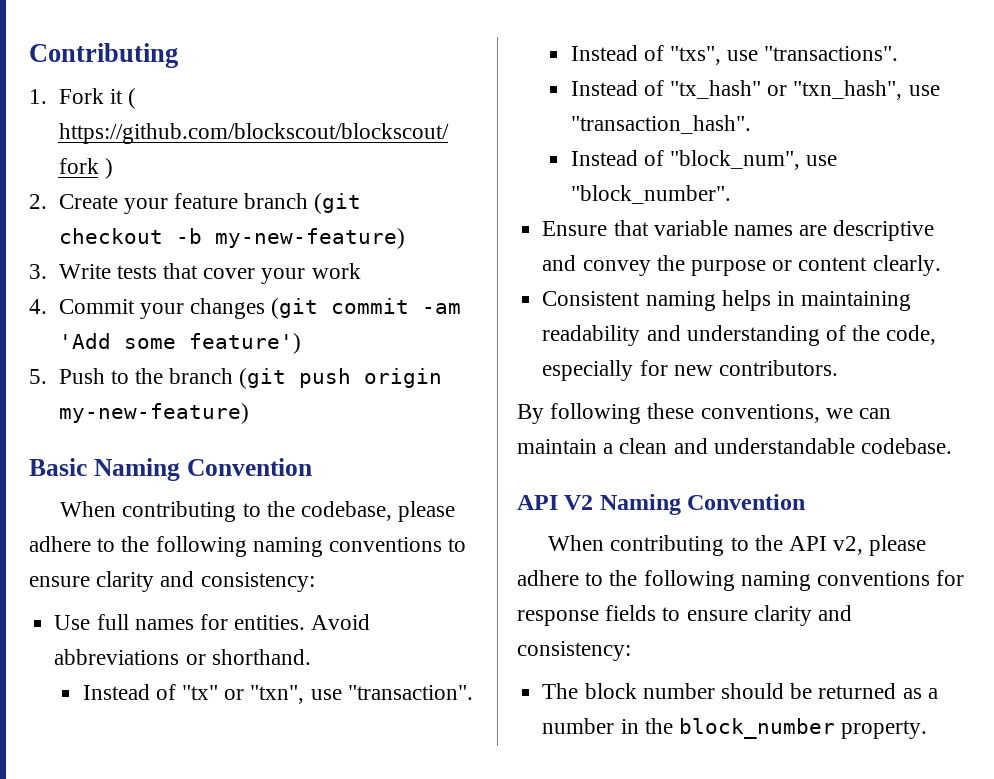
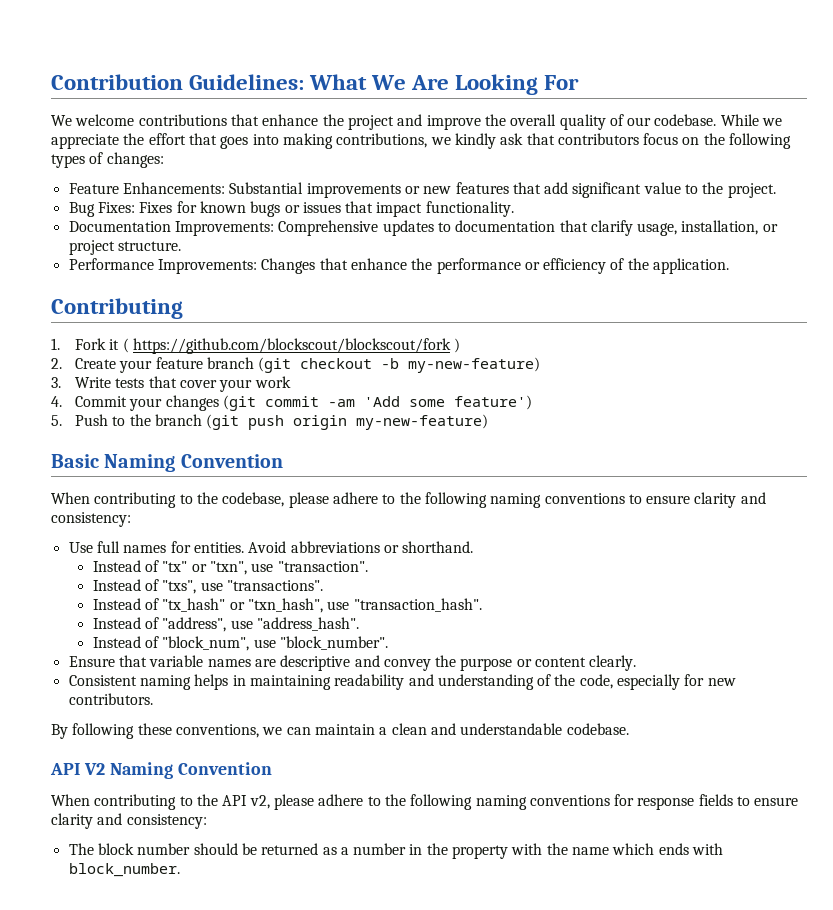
(29, 55) none -> [51,74,580,95] [51,114,783,130] [51,133,792,149] [51,152,164,168] [68,182,776,198] [68,201,514,217] [68,220,778,236] [68,240,181,255] [68,258,730,274] Contribution Guidelines: What We Are Looking For // We welcome contributions that enhance the project and improve the overall quality of our codebase. While we appreciate the effort that goes into making contributions, we kindly ask that contributors focus on the following types of changes: // Feature Enhancements: Substantial improvements or new features that add significant value to the project. // Bug Fixes: Fixes for known bugs or issues that impact functionality. // Documentation Improvements: Comprehensive updates to documentation that clarify usage, installation, or project structure. // Performance Improvements: Changes that enhance the performance or efficiency of the application. //
(751, 124) none -> [92,617,359,632] // Instead of "address", use "address_hash".
[678,718,928,739] block_number property. -> [452,843,724,859] [68,863,180,877] property with the name which ends with block_number.

